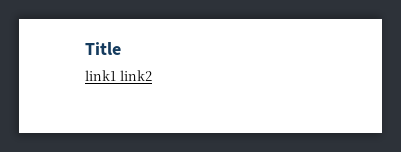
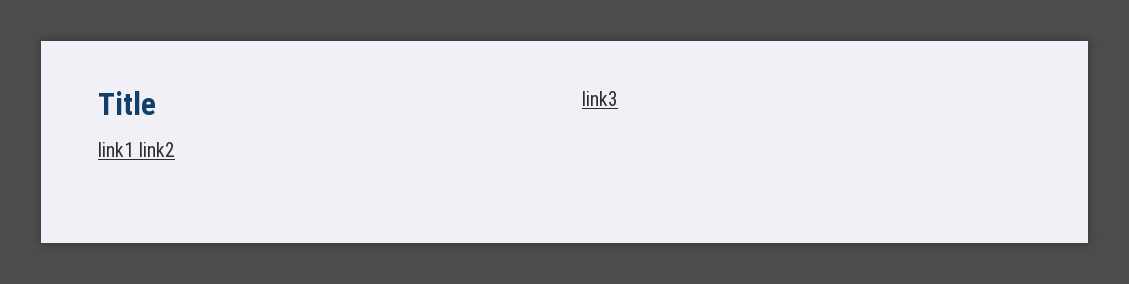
(152, 75) none -> [582,91,618,106] // link3

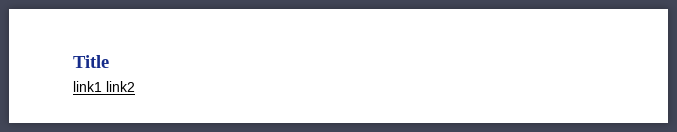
[582,91,618,106] // link3 -> (135, 86) none

